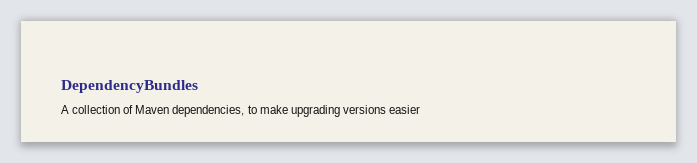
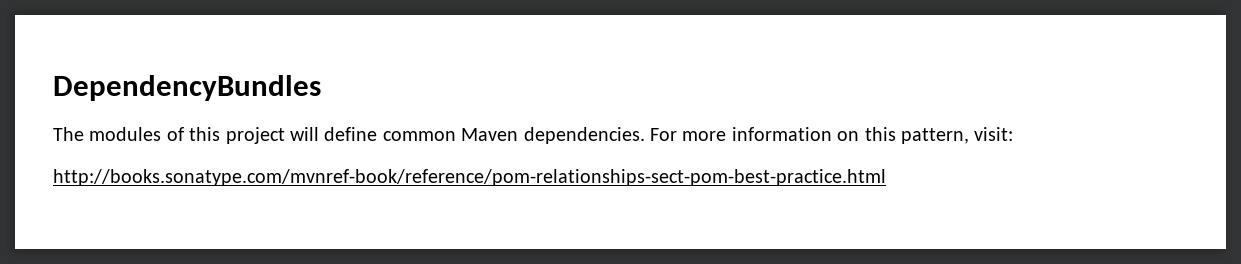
[61,105,420,117] A collection of Maven dependencies, to make upgrading versions easier -> [53,127,1014,144] [53,169,886,186] The modules of this project will define common Maven dependencies. For more information on this pattern, visit: // http://books.sonatype.com/mvnref-book/reference/pom-relationships-sect-pom-best-practice.html

